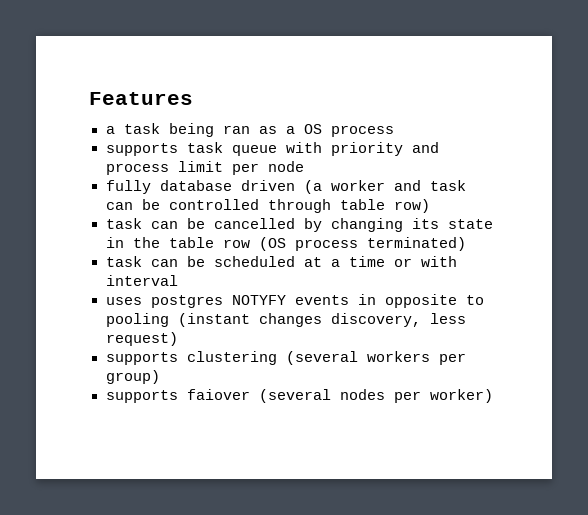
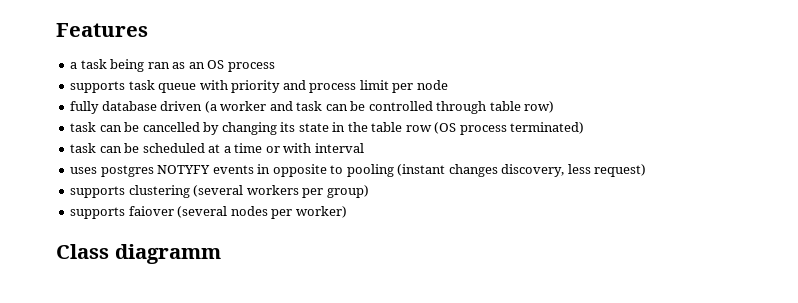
[285,126,295,134] a -> [188,62,205,69] an
(493, 396) none -> [56,244,221,264] // Class diagramm

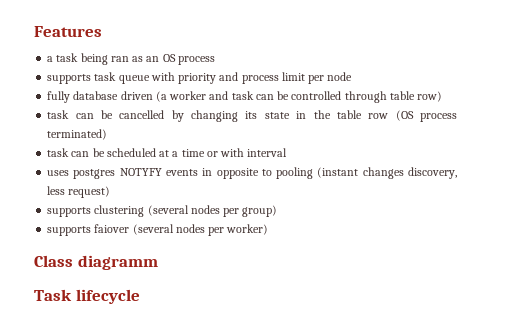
[246,185,299,195] workers -> [190,205,220,214] nodes
(221, 254) none -> [34,289,140,304] // Task lifecycle

